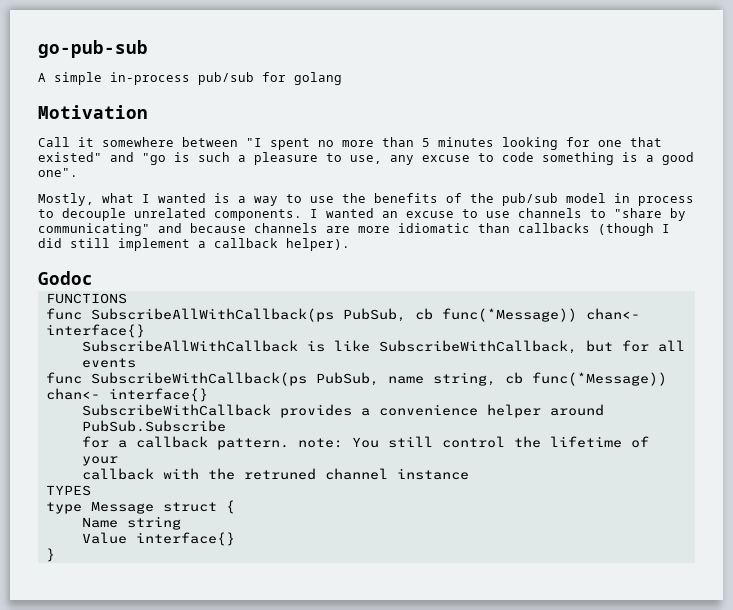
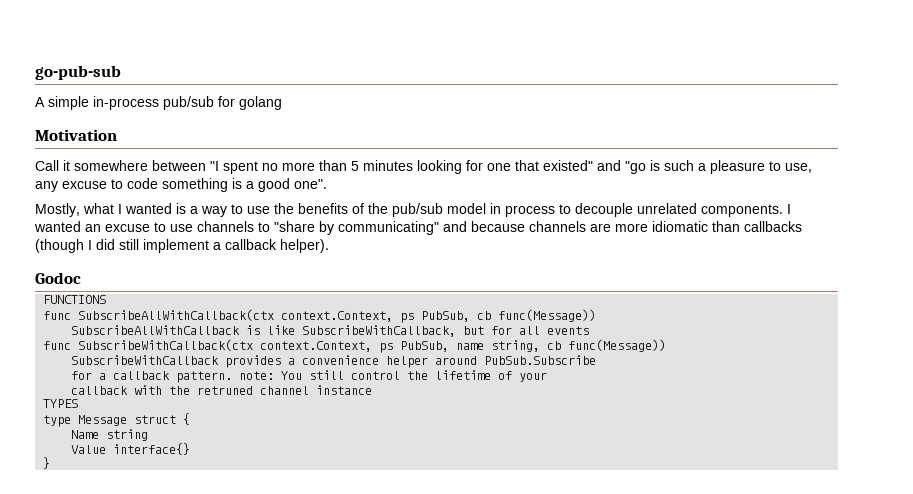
[90,308,640,322] [45,324,145,338] SubscribeAllWithCallback(ps PubSub, cb func(*Message)) chan<- interface{} -> [78,309,597,323] SubscribeAllWithCallback(ctx context.Context, ps PubSub, cb func(Message))
[90,372,307,386] SubscribeWithCallback(ps -> [78,339,394,353] SubscribeWithCallback(ctx context.Context, ps
[531,372,667,386] [45,388,208,402] func(*Message)) chan<- interface{} -> [568,339,667,352] func(Message))

